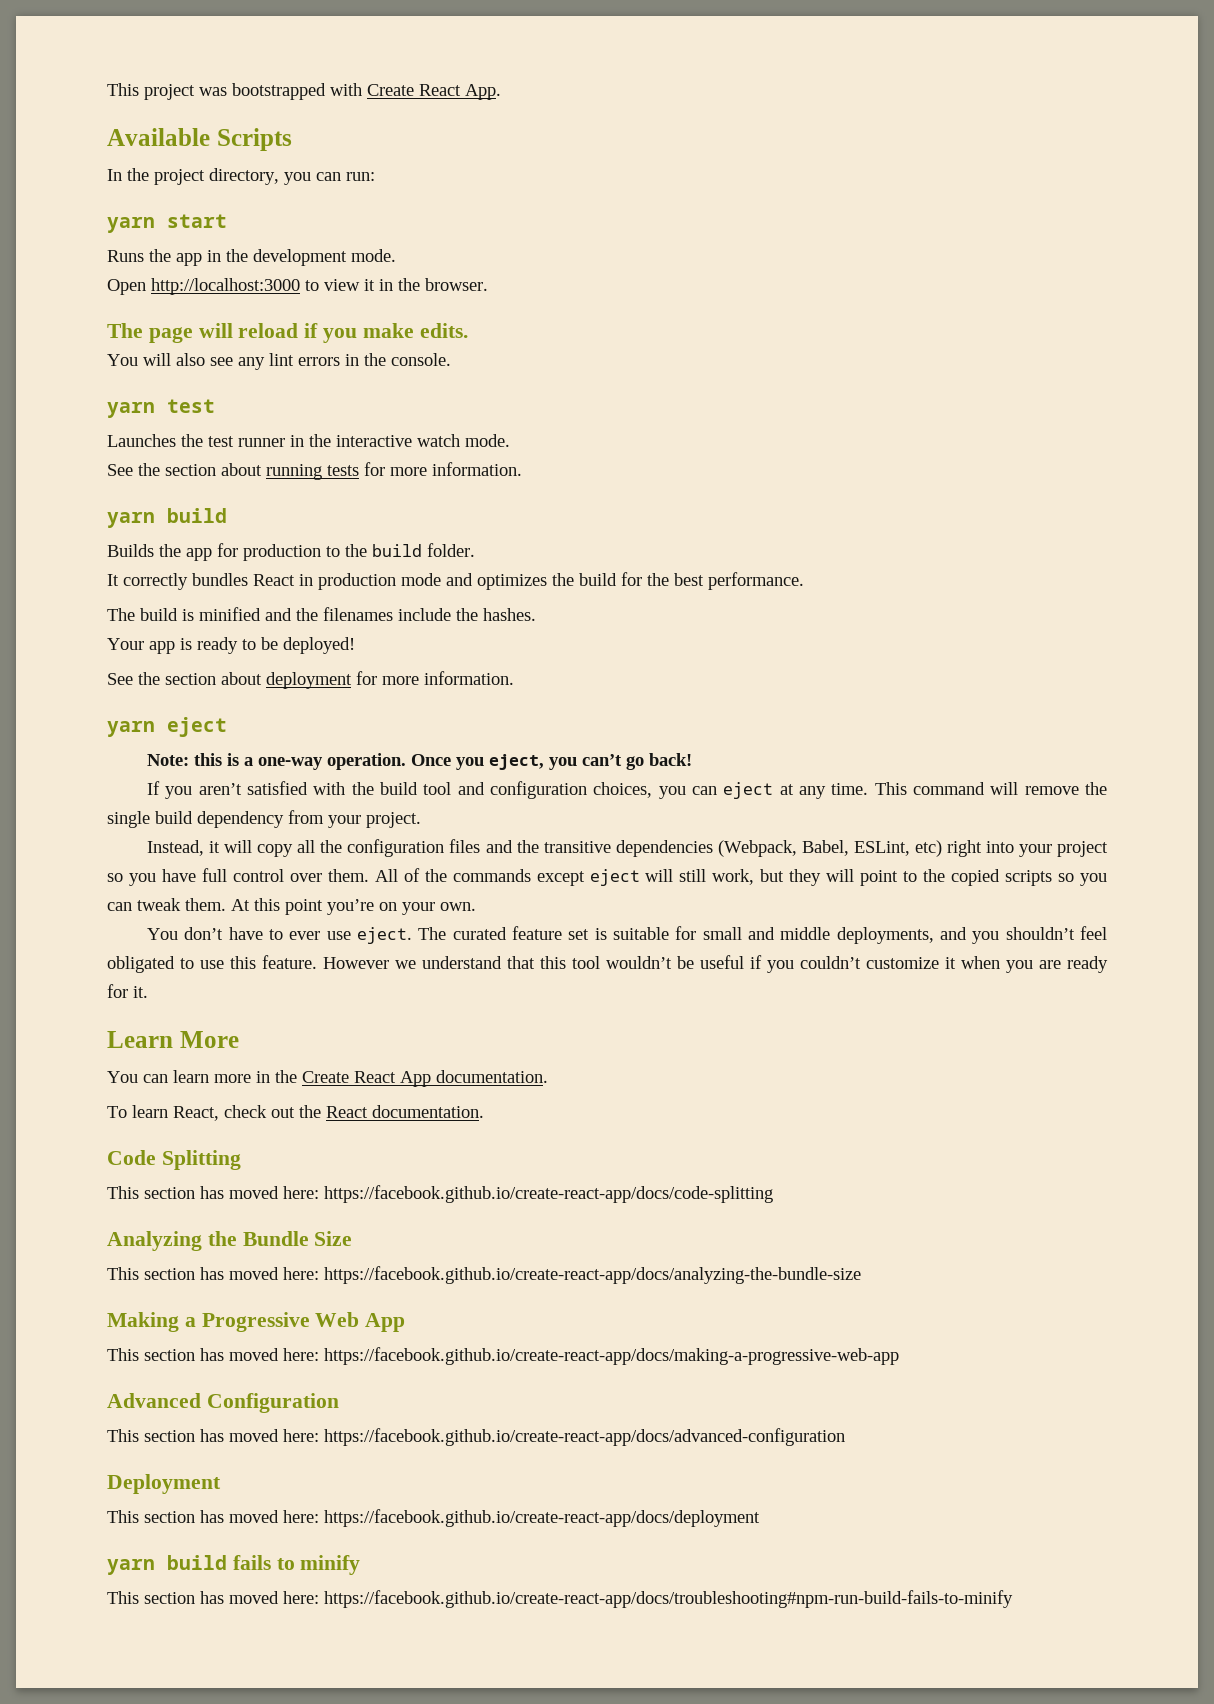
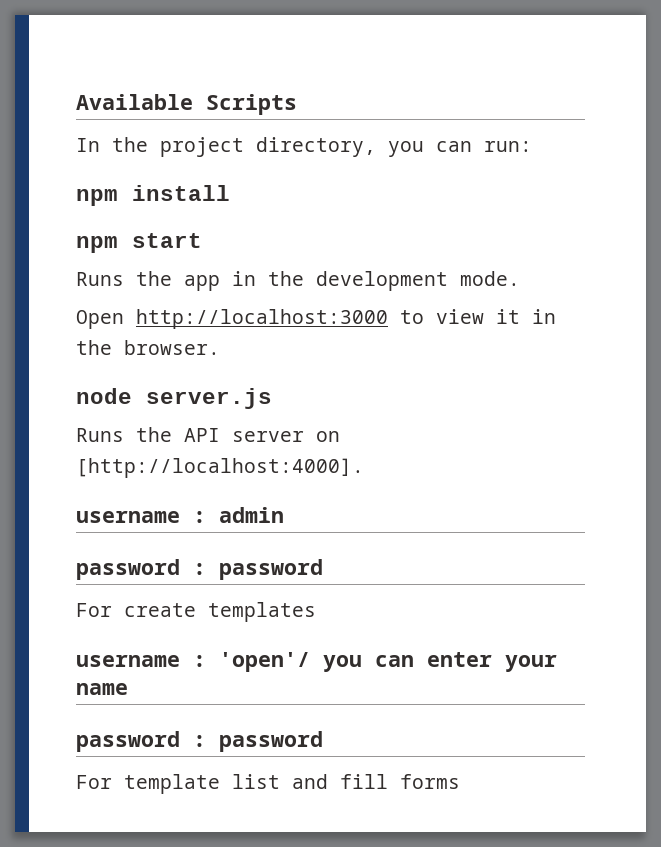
[107,83,501,100] This project was bootstrapped with Create React App. // -> (76, 102) none
[107,217,155,233] yarn -> [76,185,230,206] [76,236,118,253] npm install // npm
[107,323,468,343] [107,353,451,370] [107,399,215,418] [107,434,510,447] [107,462,522,480] [107,508,227,528] [107,543,475,561] [107,572,804,590] [107,607,536,621] [107,637,355,654] [107,671,514,689] [107,717,227,737] [147,753,693,770] [147,781,1108,799] [107,810,421,828] [147,839,1108,857] [107,868,1108,886] [107,898,476,915] [147,926,1108,944] [107,955,1108,973] [107,984,148,998] [107,1031,239,1048] [107,1070,548,1087] [107,1105,484,1121] [107,1150,241,1170] [107,1185,773,1203] [107,1231,353,1251] [107,1266,861,1284] [107,1312,406,1332] [107,1347,899,1365] [107,1393,339,1413] [107,1428,845,1446] [107,1474,221,1494] [107,1509,760,1527] [107,1555,361,1575] [107,1590,1013,1608] The page will reload if you make edits. // You will also see any lint errors in the console. // yarn test // Launches the test runner in the interactive watch mode. // See the section about running tests for more information. // yarn build // Builds the app for production to the build folder. // It correctly bundles React in production mode and optimizes the build for the best performance. // The build is minified and the filenames include the hashes. // Your app is ready to be deployed! // See the section about deployment for more information. // yarn eject // Note: this is a one-way operation. Once you eject, you can’t go back! // If you aren’t satisfied with the build tool and configuration choices, you can eject at any time. This command will remove the single build dependency from your project. // Instead, it will copy all the configuration files and the transitive dependencies (Webpack, Babel, ESLint, etc) right into your project so you have full control over them. All of the commands except eject will still work, but they will point to the copied scripts so you can tweak them. At this point you’re on your own. // You don’t have to ever use eject. The curated feature set is suitable for small and middle deployments, and you shouldn’t feel obligated to use this feature. However we understand that this tool wouldn’t be useful if you couldn’t customize it when you are ready for it. // Learn More // You can learn more in the Create React App documentation. // To learn React, check out the React documentation. // Code Splitting // This section has moved here: https://facebook.github.io/create-react-app/docs/code-splitting // Analyzing the Bundle Size // This section has moved here: https://facebook.github.io/create-react-app/docs/analyzing-the-bundle-size // Making a Progressive Web App // This section has moved here: https://facebook.github.io/create-react-app/docs/making-a-progressive-web-app // Advanced Configuration // This section has moved here: https://facebook.github.io/create-react-app/docs/advanced-configuration // Deployment // This section has moved here: https://facebook.github.io/create-react-app/docs/deployment // yarn build fails to minify // This section has moved here: https://facebook.github.io/create-react-app/docs/troubleshooting#npm-run-build-fails-to-minify -> [76,388,272,409] [76,427,340,442] [76,458,364,478] [76,507,284,523] [76,559,323,580] [76,602,316,622] [76,652,557,672] [76,683,128,695] [76,731,323,752] [76,774,460,794] node server.js // Runs the API server on [http://localhost:4000]. // username : admin // password : password // For create templates // username : 'open'/ you can enter your name // password : password // For template list and fill forms

